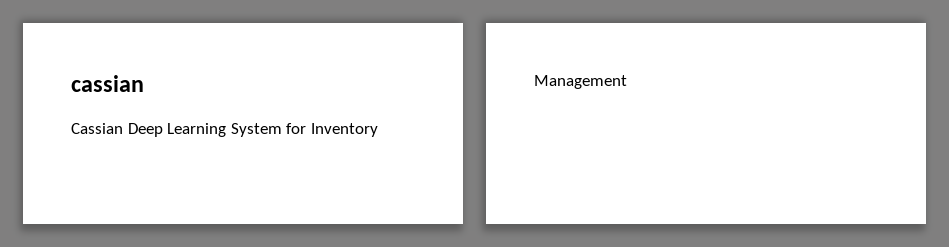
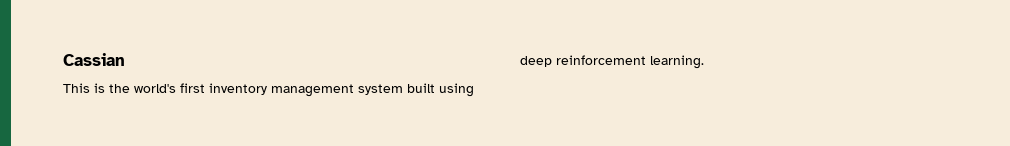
[71,75,144,92] [71,123,378,137] [534,75,627,89] cassian // Cassian Deep Learning System for Inventory Management -> [63,53,125,66] [63,83,474,97] [520,55,704,69] Cassian // This is the world's first inventory management system built using deep reinforcement learning.

